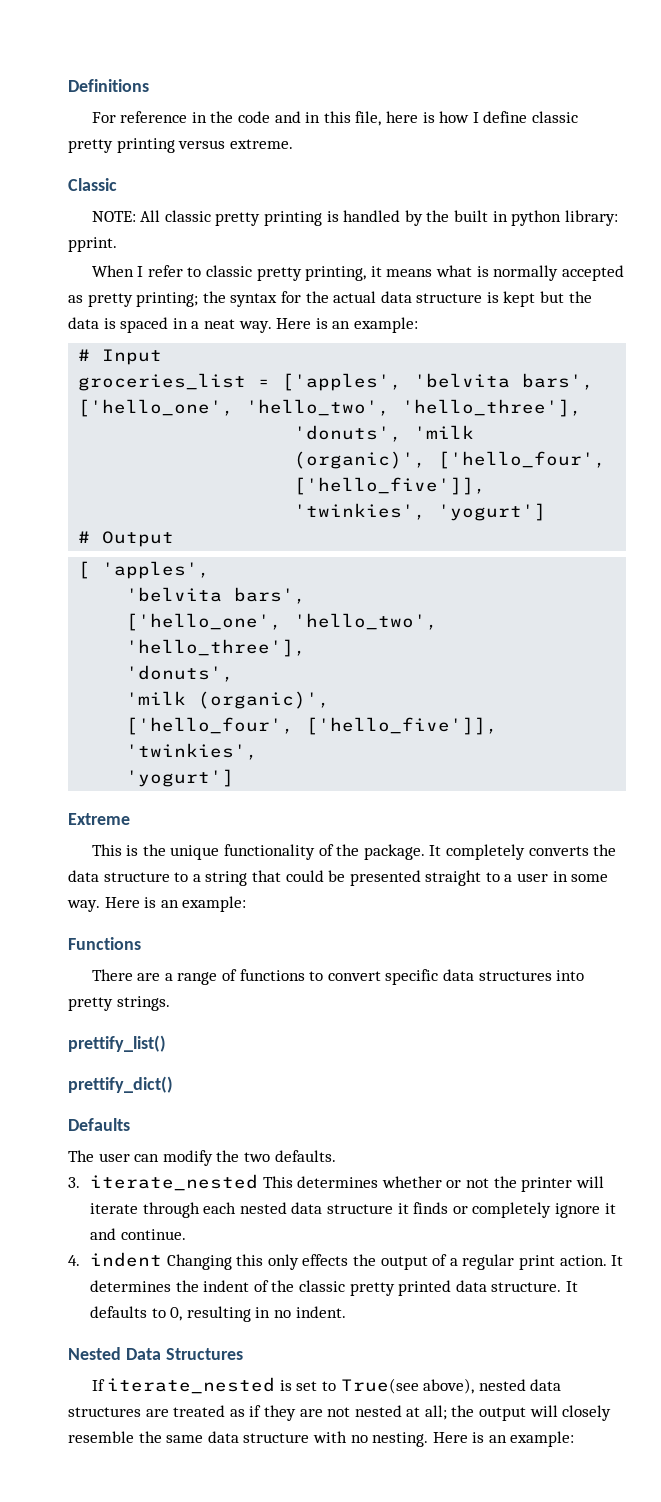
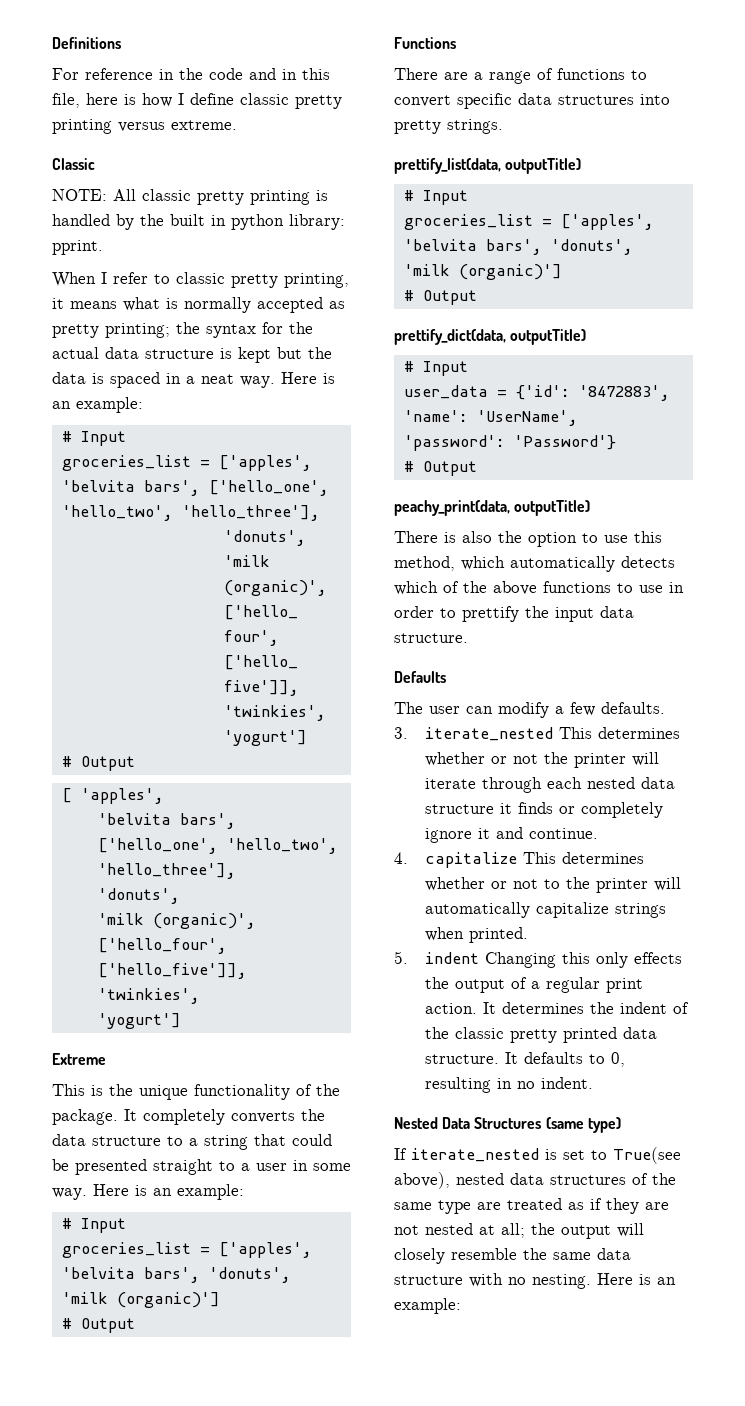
(247, 904) none -> [61,1218,126,1233] [61,1242,312,1258] [61,1267,291,1283] [61,1292,220,1308] [61,1318,135,1333] // # Input // groceries_list = ['apples', 'belvita bars', 'donuts', 'milk (organic)'] // # Output
[68,1035,166,1052] [68,1076,173,1093] prettify_list() // prettify_dict() -> [394,158,582,174] [403,190,468,205] [403,214,654,230] [403,239,633,255] [403,264,562,280] [403,290,477,305] [394,329,587,345] [403,361,468,376] [403,385,670,401] [403,410,578,426] [403,435,616,451] [403,461,477,476] [394,500,591,516] [394,531,662,547] [394,556,675,572] [394,581,684,595] [394,606,634,622] [394,633,468,643] prettify_list(data, outputTitle) // # Input // groceries_list = ['apples', 'belvita bars', 'donuts', 'milk (organic)'] // # Output // prettify_dict(data, outputTitle) // # Input // user_data = {'id': '8472883', 'name': 'UserName', 'password': 'Password'} // # Output // peachy_print(data, outputTitle) // There is also the option to use this method, which automatically detects which of the above functions to use in order to prettify the input data structure.
[216,1150,270,1162] the two -> [555,702,595,716] a few
(80, 1260) none -> [424,852,644,868] [424,877,681,893] [424,902,666,918] [424,927,528,943] [394,951,408,964] capitalize This determines whether or not to the printer will automatically capitalize strings when printed. // 5.
(243, 1354) none -> [545,1117,621,1133] (same type)
(141, 1412) none -> [632,1173,676,1185] [394,1200,471,1214] of the same type

